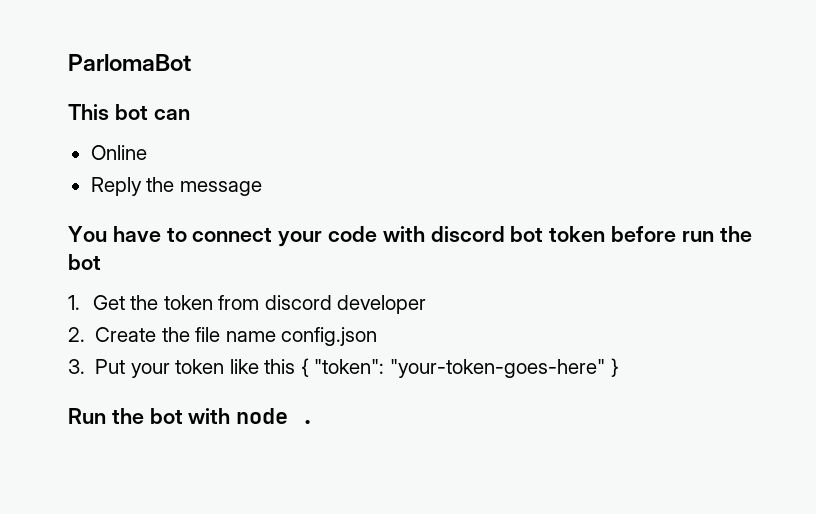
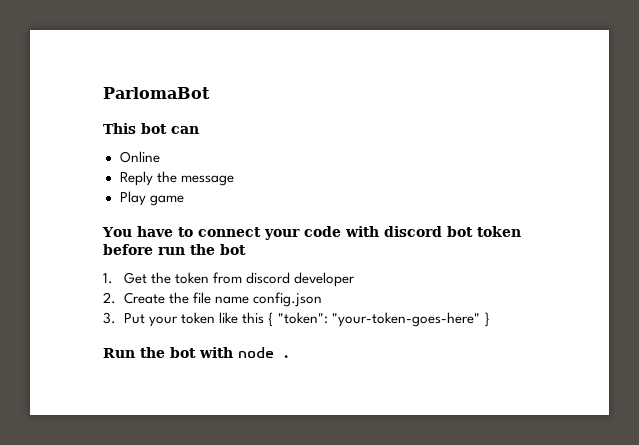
(262, 188) none -> [119,191,184,206] // Play game

